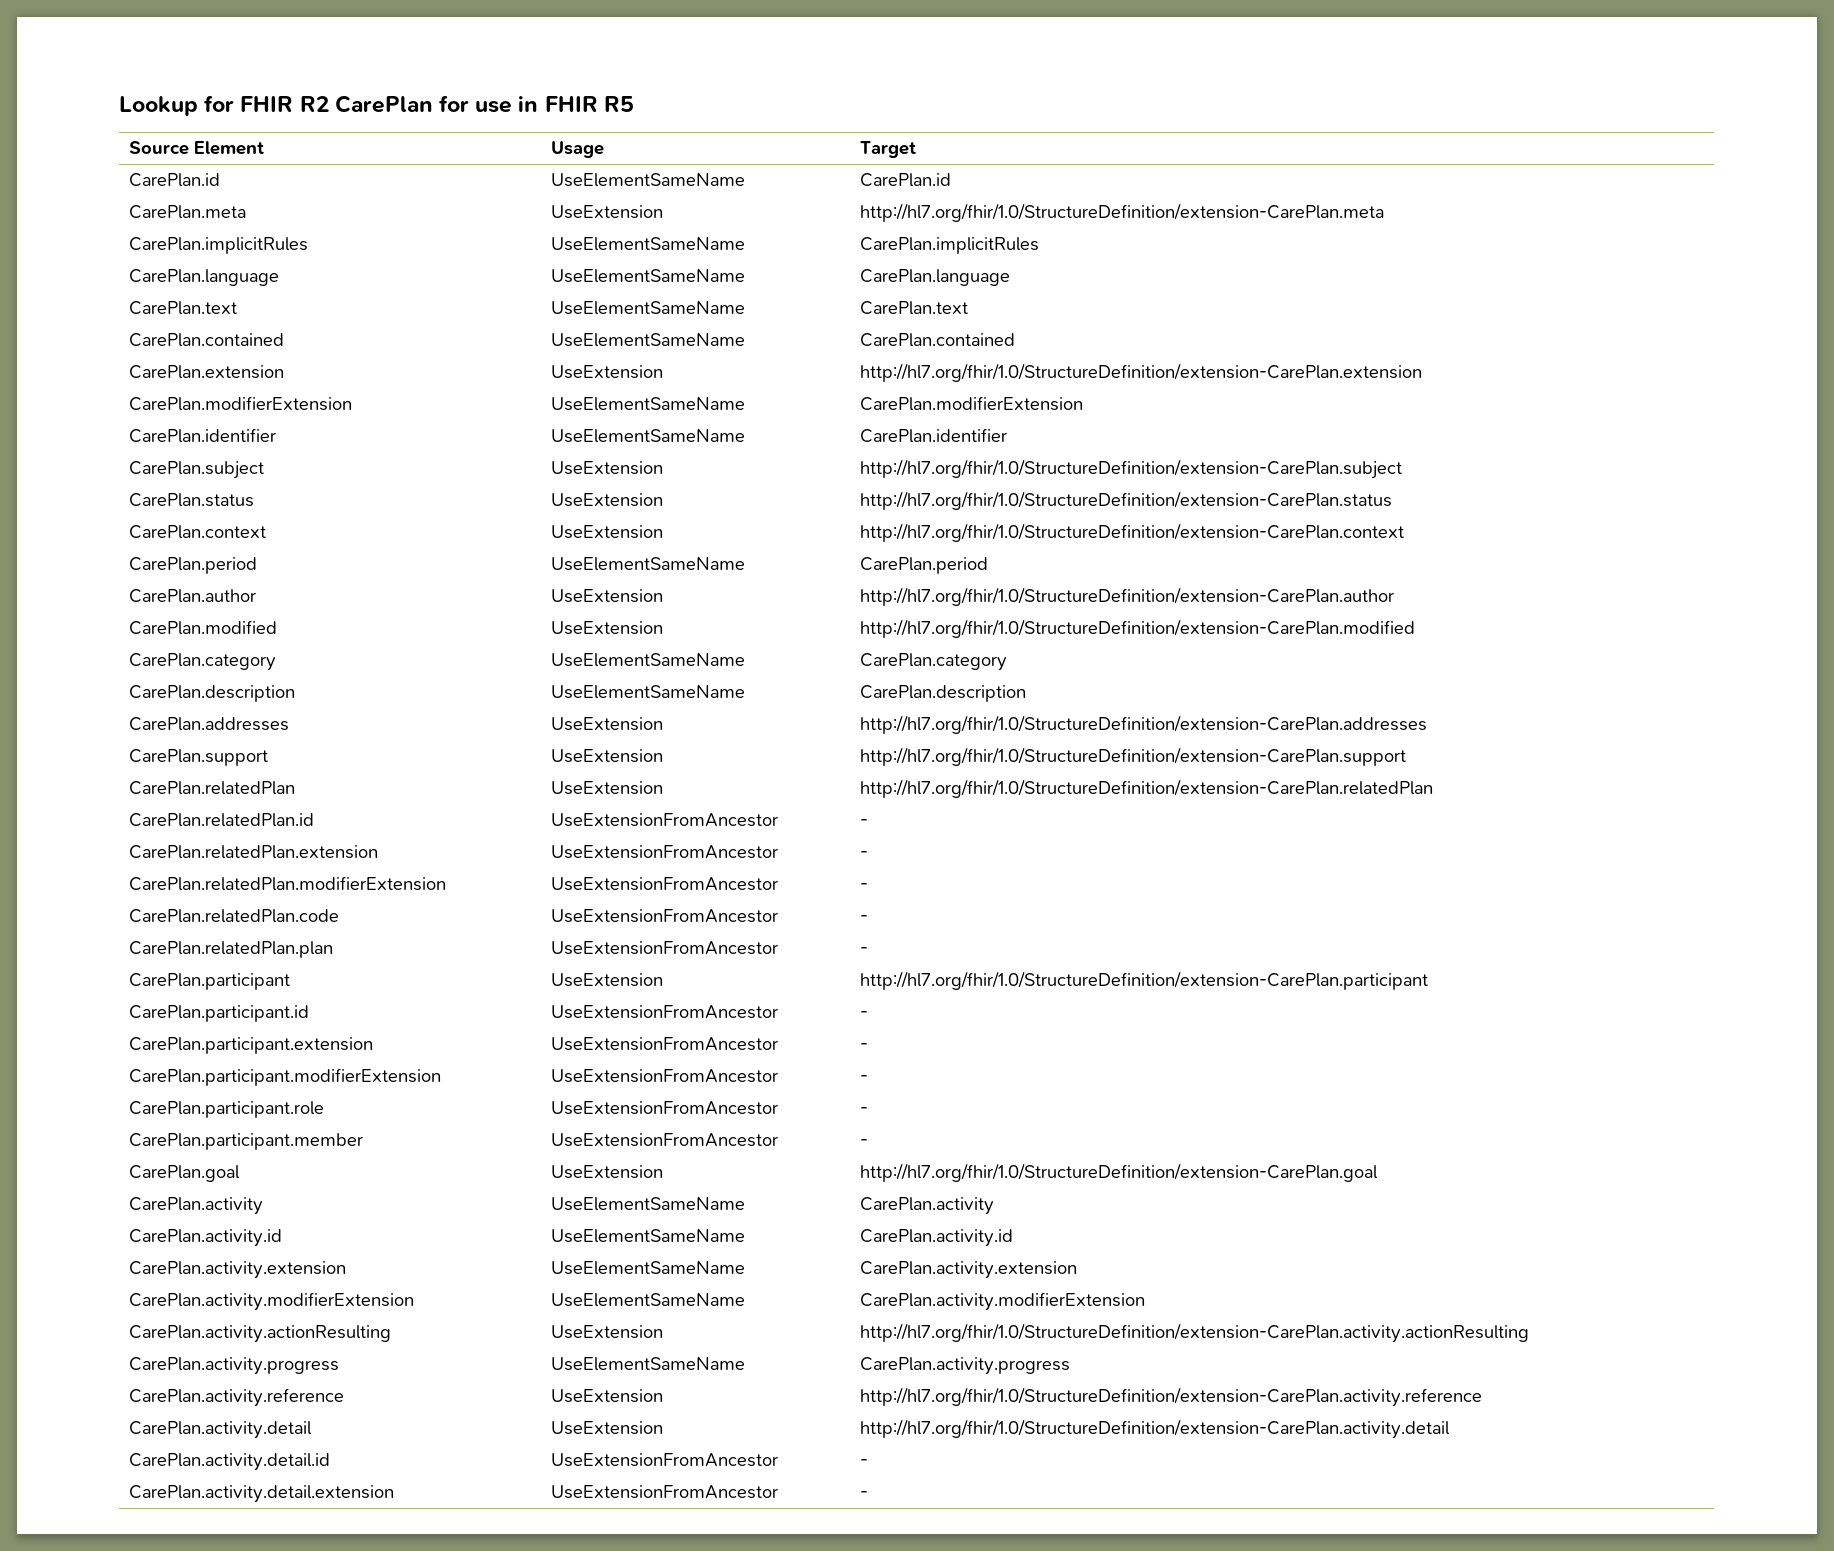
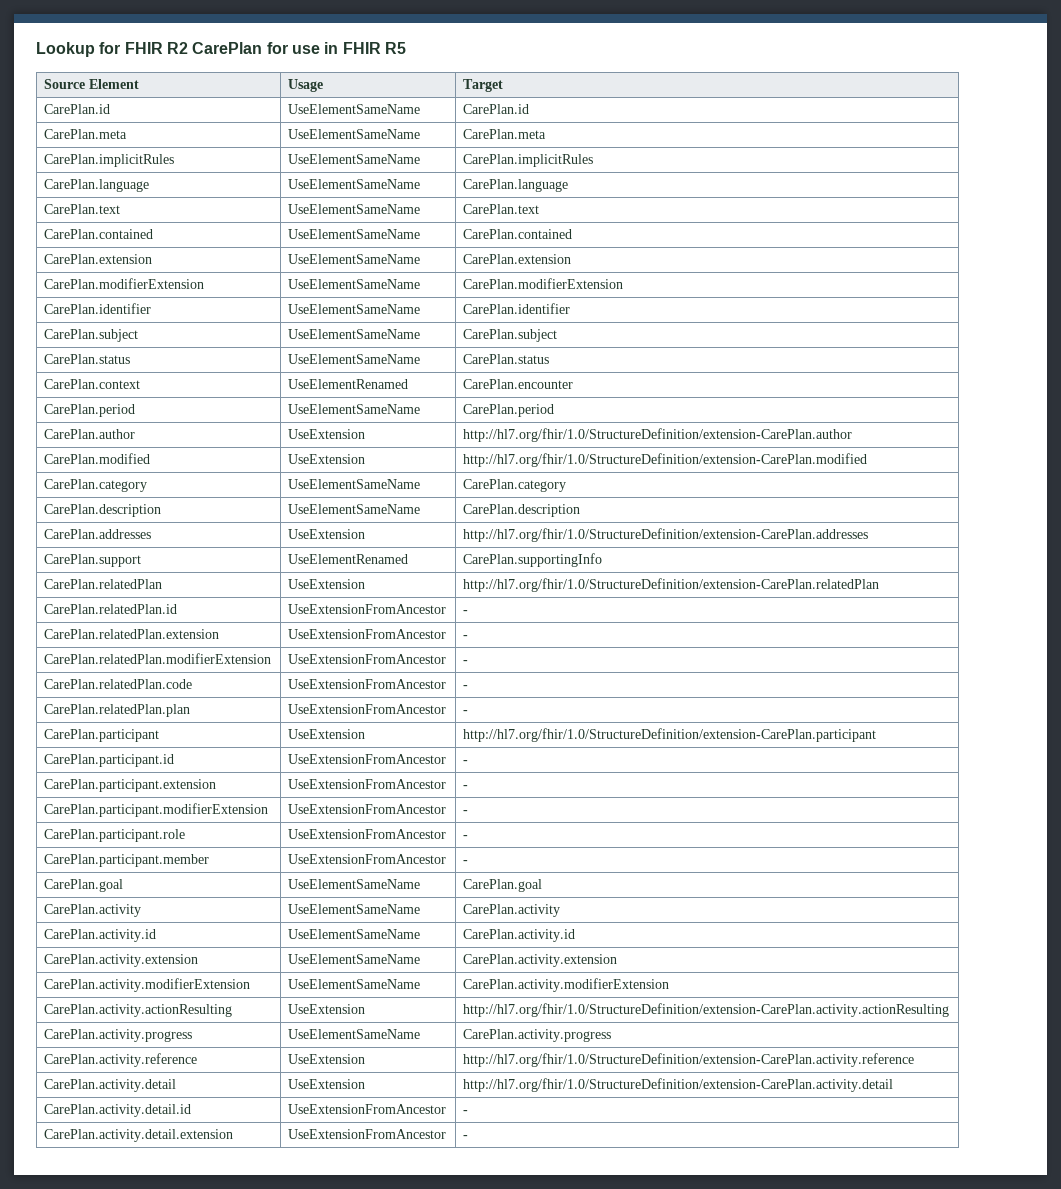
[550,205,663,219] [859,203,1384,222] UseExtension | http://hl7.org/fhir/1.0/StructureDefinition/extension-CarePlan.meta -> [288,129,421,139] [463,129,547,139] UseElementSameName | CarePlan.meta
[550,365,663,379] [859,363,1422,382] UseExtension | http://hl7.org/fhir/1.0/StructureDefinition/extension-CarePlan.extension -> [288,254,421,264] [463,254,572,264] UseElementSameName | CarePlan.extension
[550,461,663,475] [859,459,1402,479] UseExtension | http://hl7.org/fhir/1.0/StructureDefinition/extension-CarePlan.subject -> [288,329,421,339] [463,329,558,342] UseElementSameName | CarePlan.subject
[550,493,663,507] [859,491,1392,510] UseExtension | http://hl7.org/fhir/1.0/StructureDefinition/extension-CarePlan.status -> [288,354,421,364] [463,354,550,364] UseElementSameName | CarePlan.status
[550,525,663,539] [859,523,1404,542] UseExtension | http://hl7.org/fhir/1.0/StructureDefinition/extension-CarePlan.context -> [288,379,409,389] [463,379,574,389] UseElementRenamed | CarePlan.encounter
[550,749,663,763] [859,747,1406,766] UseExtension | http://hl7.org/fhir/1.0/StructureDefinition/extension-CarePlan.support -> [288,554,409,564] [463,553,603,567] UseElementRenamed | CarePlan.supportingInfo
[550,1165,663,1179] [859,1163,1377,1182] UseExtension | http://hl7.org/fhir/1.0/StructureDefinition/extension-CarePlan.goal -> [288,879,421,889] [463,879,543,892] UseElementSameName | CarePlan.goal

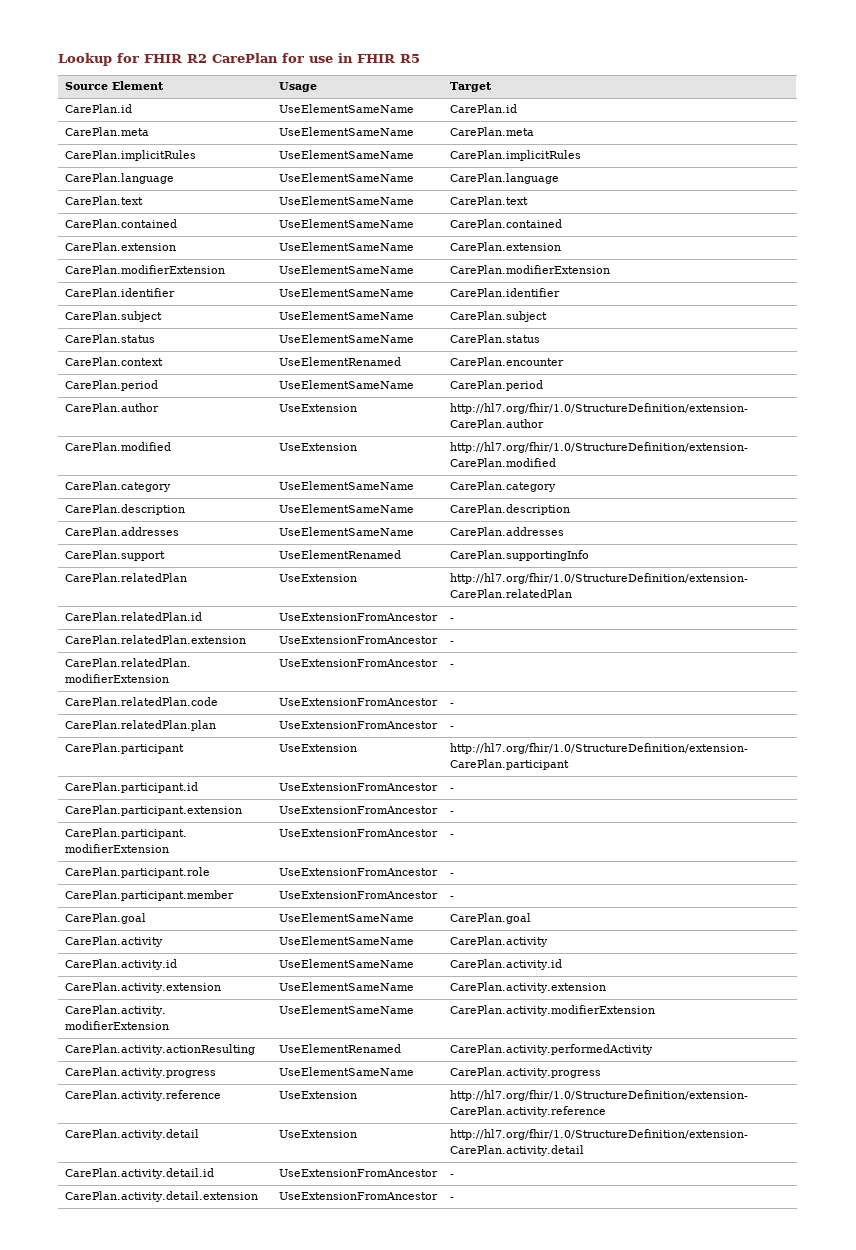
[288,529,366,539] [463,528,869,542] UseExtension | http://hl7.org/fhir/1.0/StructureDefinition/extension-CarePlan.addresses -> [278,527,414,536] [449,527,564,536] UseElementSameName | CarePlan.addresses
[288,1004,366,1014] [463,1003,950,1017] UseExtension | http://hl7.org/fhir/1.0/StructureDefinition/extension-CarePlan.activity.actionResulting -> [278,1044,401,1053] [449,1044,653,1055] UseElementRenamed | CarePlan.activity.performedActivity

